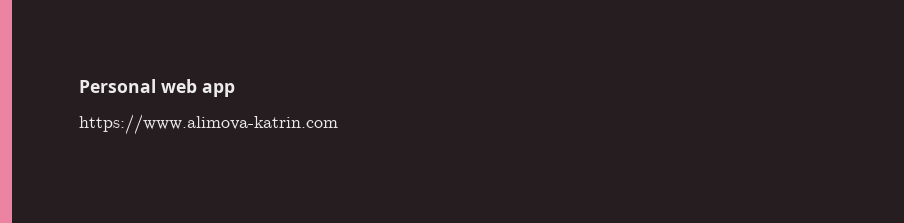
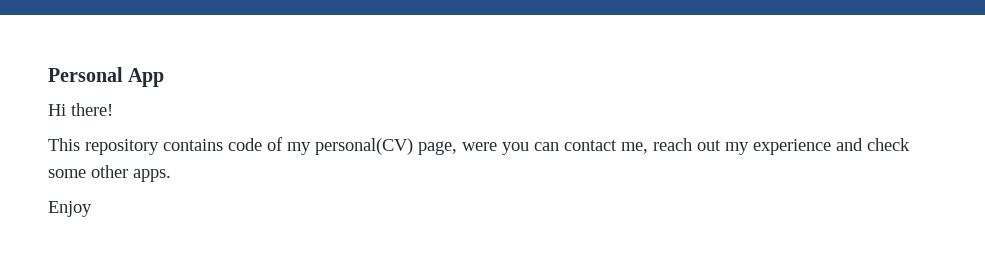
[161,79,235,97] [79,114,338,135] web app // https://www.alimova-katrin.com -> [128,68,165,87] [48,103,113,116] [48,137,910,155] [48,165,171,182] [48,201,92,217] App // Hi there! // This repository contains code of my personal(CV) page, were you can contact me, reach out my experience and check some other apps. // Enjoy

